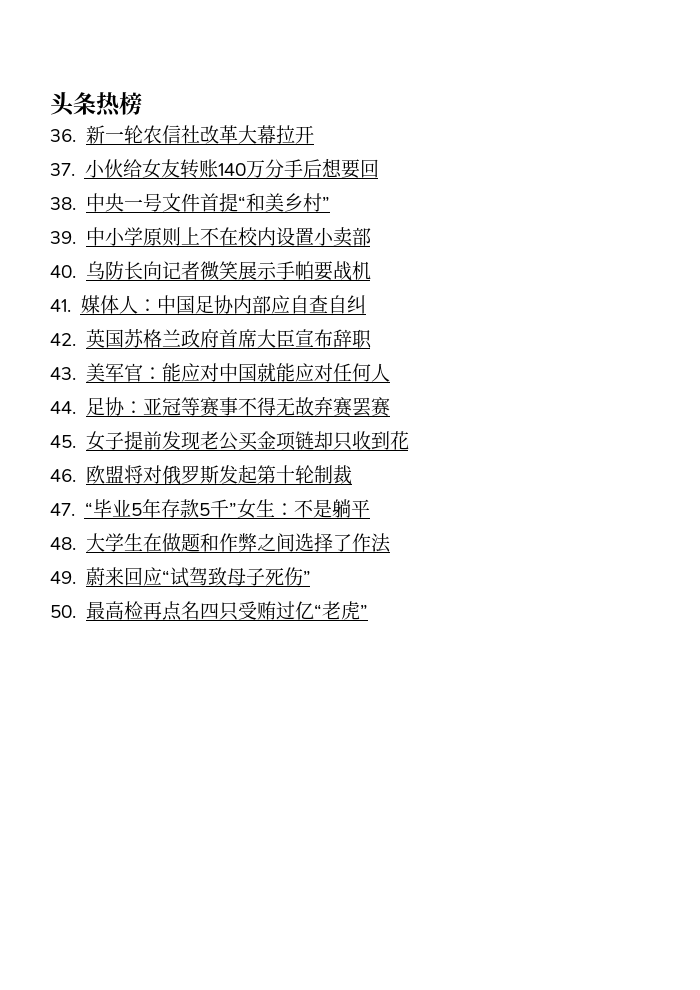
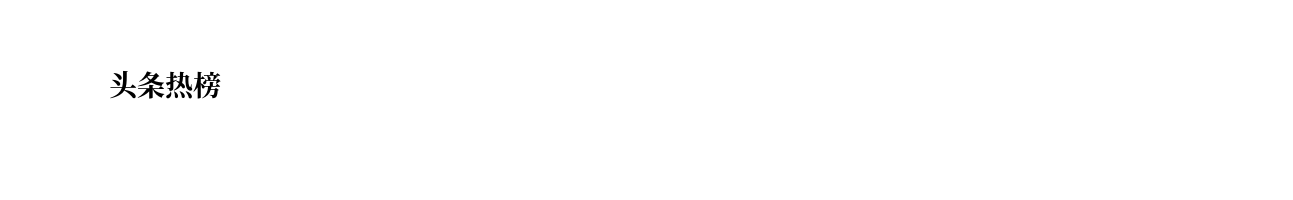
[50,125,314,144] [50,158,379,179] [50,193,330,212] [50,227,371,247] [50,261,371,281] [50,295,366,314] [50,329,372,349] [50,363,390,382] [50,397,390,417] [50,431,409,451] [50,465,352,485] [50,499,370,519] [50,533,391,553] [50,567,311,587] [50,601,368,621] // 36.新一轮农信社改革大幕拉开 // 37.小伙给女友转账140万分手后想要回 // 38.中央一号文件首提“和美乡村” // 39.中小学原则上不在校内设置小卖部 // 40.乌防长向记者微笑展示手帕要战机 // 41.媒体人：中国足协内部应自查自纠 // 42.英国苏格兰政府首席大臣宣布辞职 // 43.美军官：能应对中国就能应对任何人 // 44.足协：亚冠等赛事不得无故弃赛罢赛 // 45.女子提前发现老公买金项链却只收到花 // 46.欧盟将对俄罗斯发起第十轮制裁 // 47. “毕业5年存款5千”女生：不是躺平 // 48.大学生在做题和作弊之间选择了作法 // 49.蔚来回应“试驾致母子死伤” // 50.最高检再点名四只受贿过亿“老虎” -> (221, 85) none

